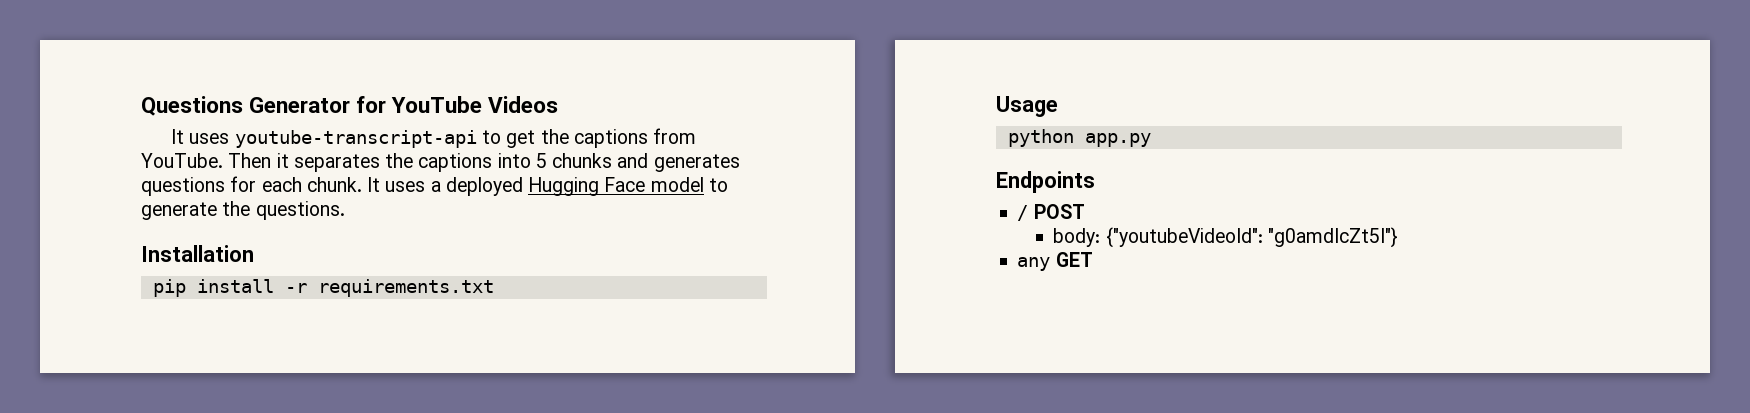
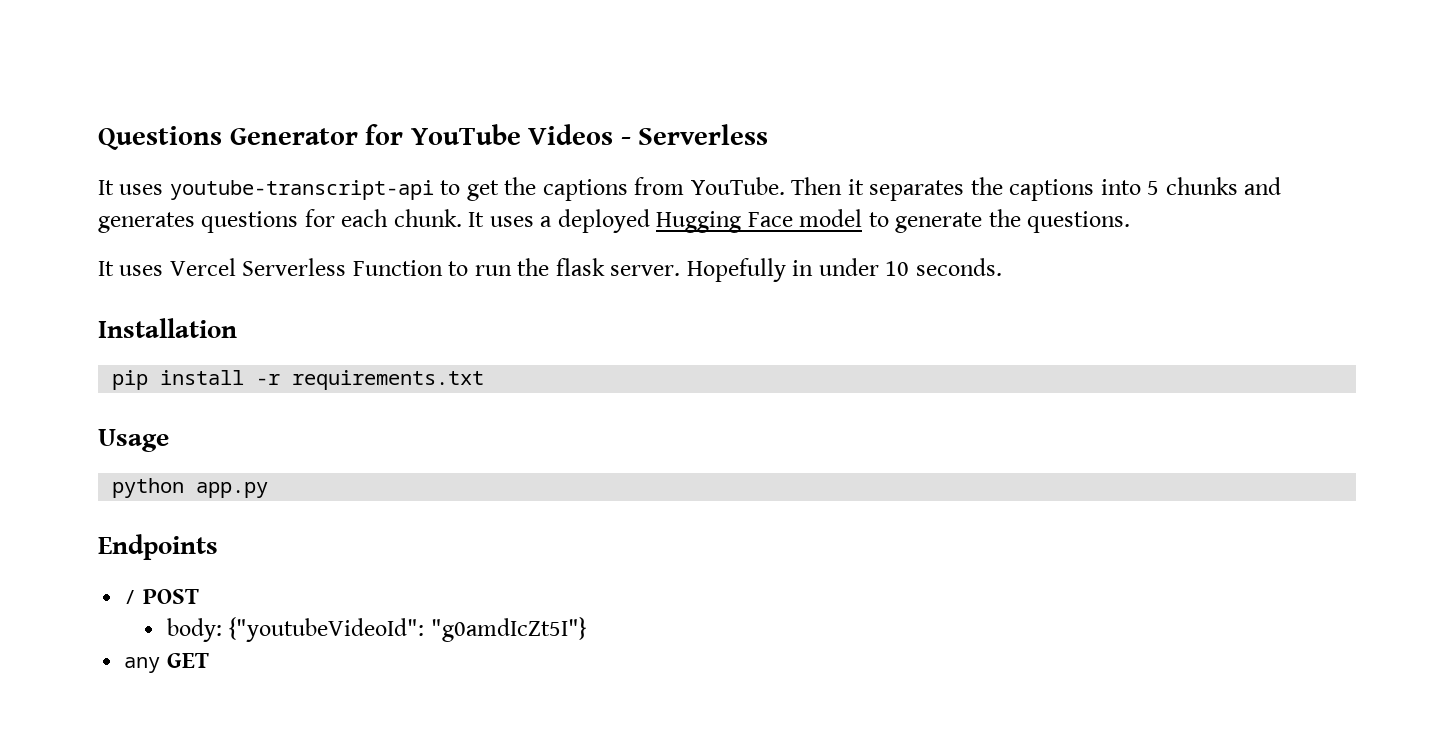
(559, 104) none -> [620,124,769,145] - Serverless
(345, 210) none -> [98,258,1002,282] // It uses Vercel Serverless Function to run the flask server. Hopefully in under 10 seconds.

